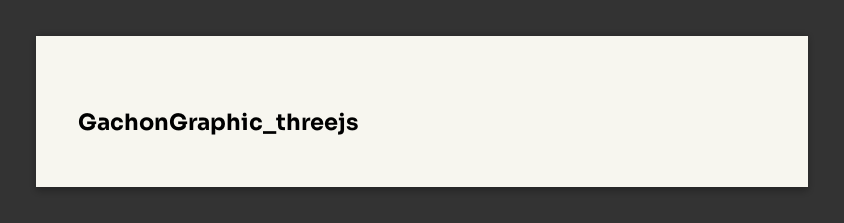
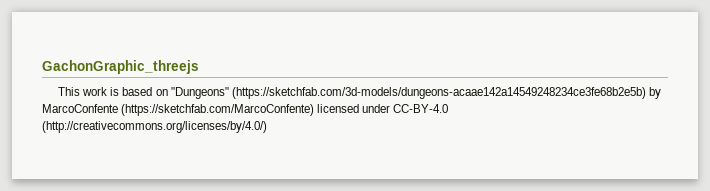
(359, 123) none -> [58,87,661,99] [42,104,449,116] [42,121,267,133] // This work is based on "Dungeons" (https://sketchfab.com/3d-models/dungeons-acaae142a14549248234ce3fe68b2e5b) by MarcoConfente (https://sketchfab.com/MarcoConfente) licensed under CC-BY-4.0 (http://creativecommons.org/licenses/by/4.0/)

